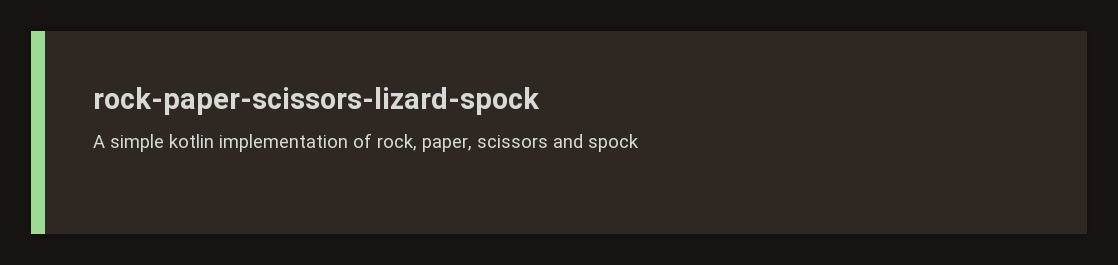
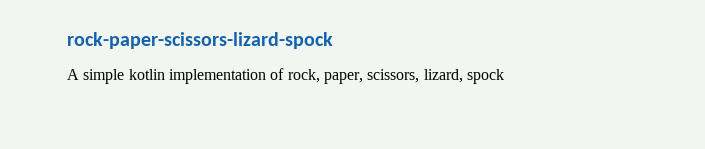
[477,134,583,148] scissors and -> [367,69,463,83] scissors, lizard,

